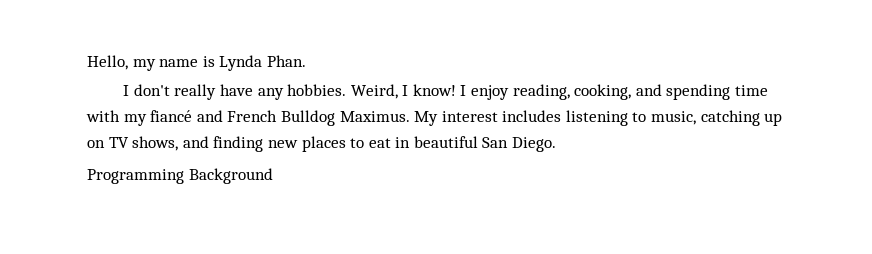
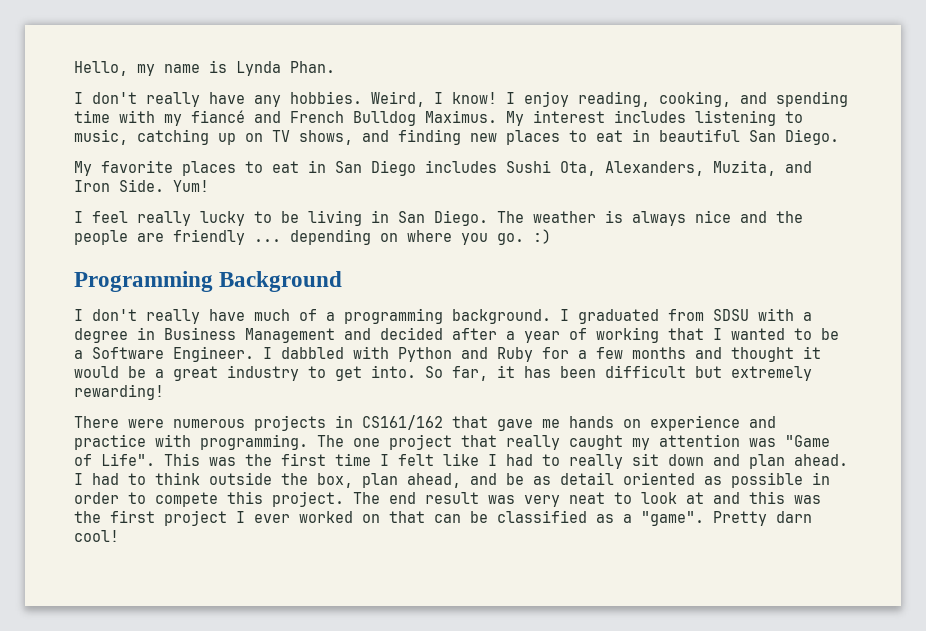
[87,168,273,184] Programming Background -> [74,160,812,176] [74,179,209,192] [74,210,803,226] [74,229,551,245] [74,271,343,292] [74,308,812,324] [74,327,839,343] [74,346,821,362] [74,365,812,381] [74,384,164,400] [74,415,776,431] [74,434,830,450] [74,453,848,469] [74,472,830,488] [74,491,821,507] [74,510,812,526] [74,530,119,542] My favorite places to eat in San Diego includes Sushi Ota, Alexanders, Muzita, and Iron Side. Yum! // I feel really lucky to be living in San Diego. The weather is always nice and the people are friendly ... depending on where you go. :) // Programming Background // I don't really have much of a programming background. I graduated from SDSU with a degree in Business Management and decided after a year of working that I wanted to be a Software Engineer. I dabbled with Python and Ruby for a few months and thought it would be a great industry to get into. So far, it has been difficult but extremely rewarding! // There were numerous projects in CS161/162 that gave me hands on experience and practice with programming. The one project that really caught my attention was "Game of Life". This was the first time I felt like I had to really sit down and plan ahead. I had to think outside the box, plan ahead, and be as detail oriented as possible in order to compete this project. The end result was very neat to look at and this was the first project I ever worked on that can be classified as a "game". Pretty darn cool!

